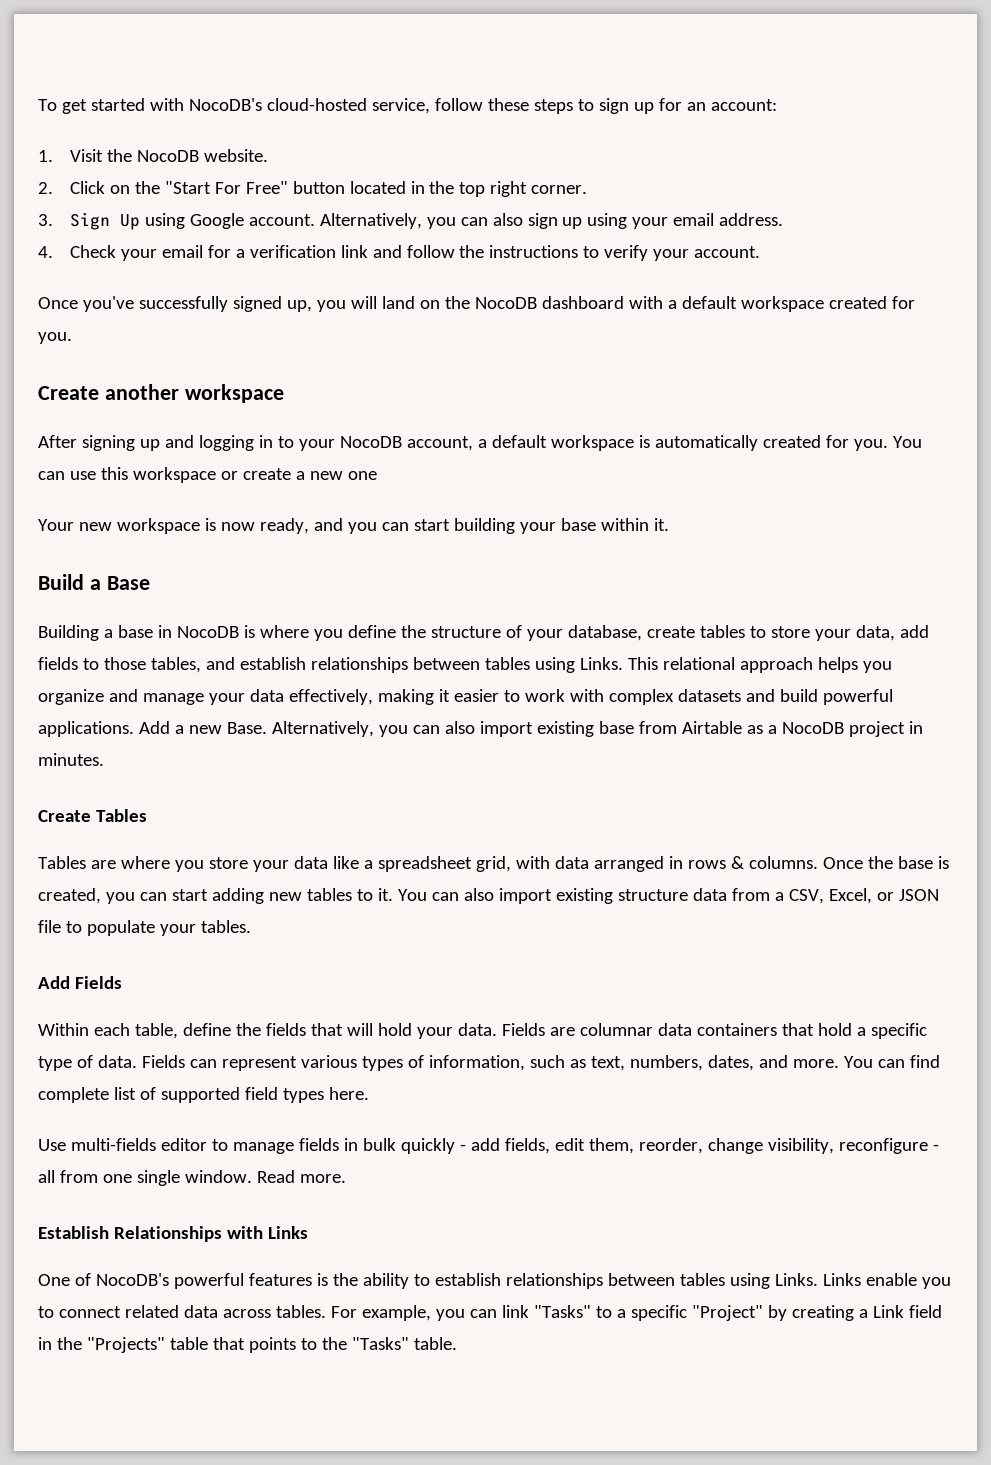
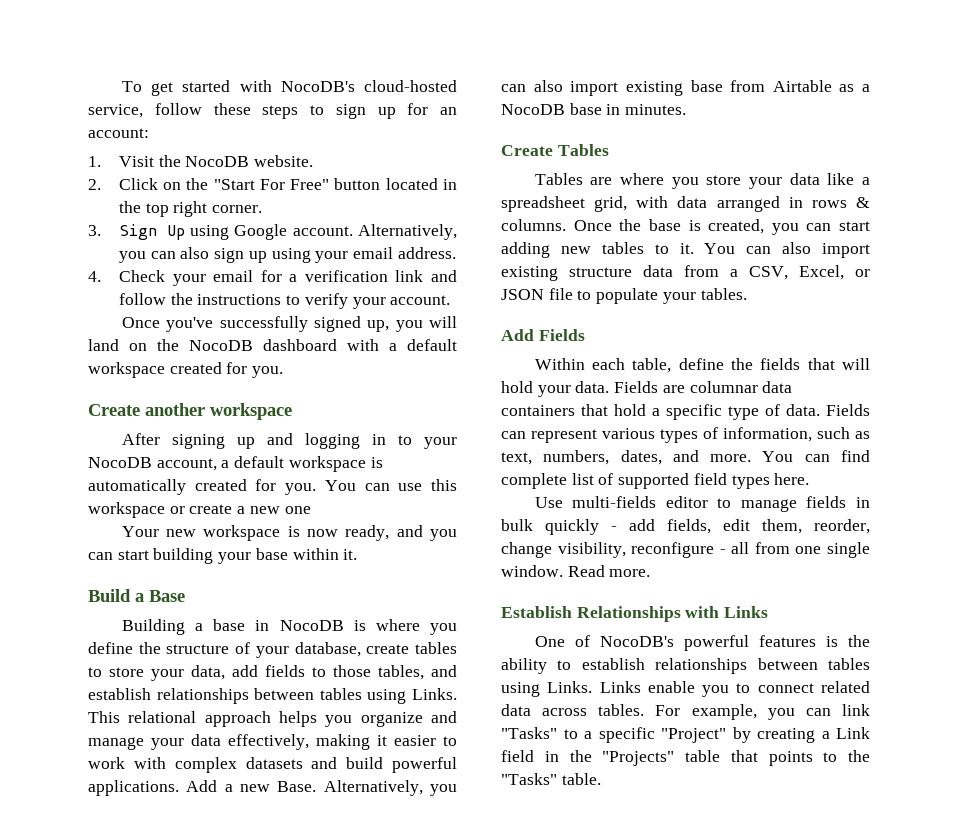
[848,721,905,737] project -> [569,103,602,115] base

